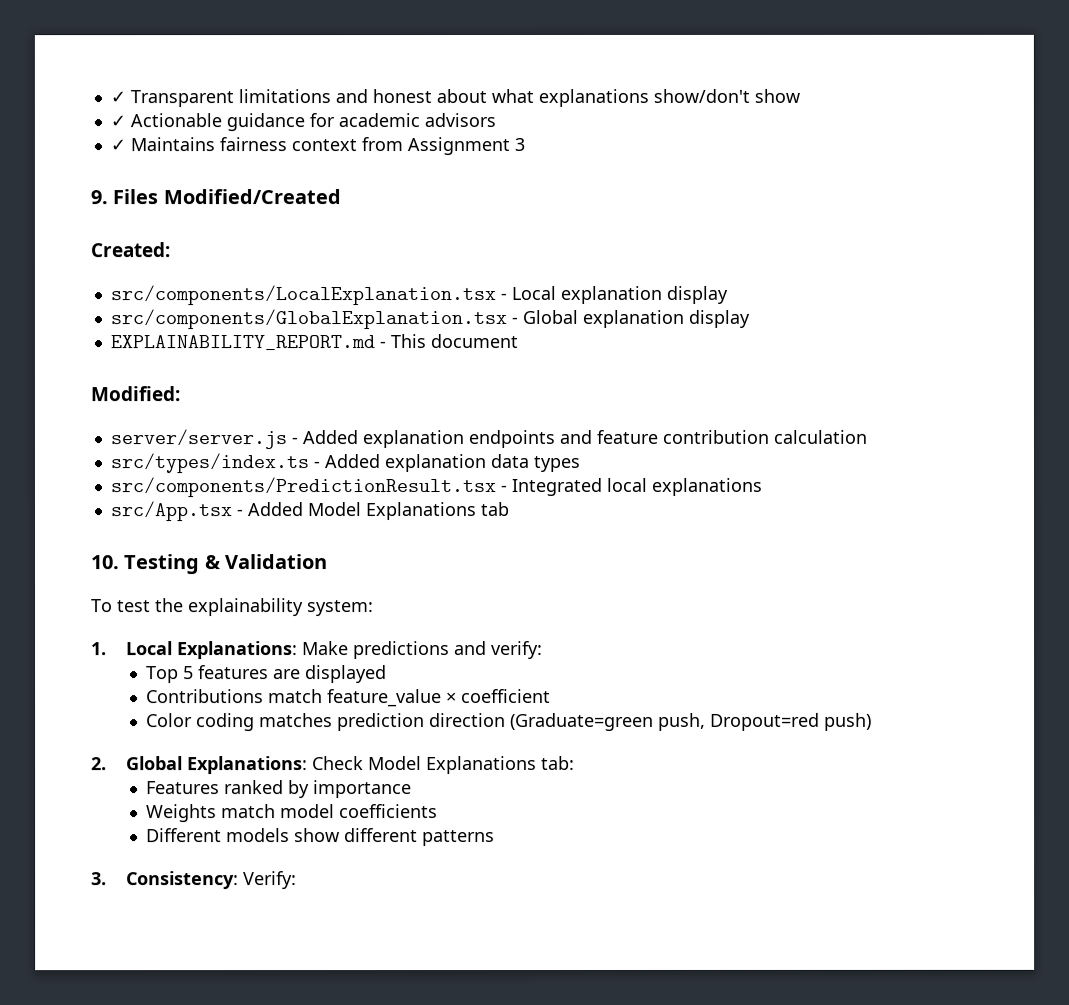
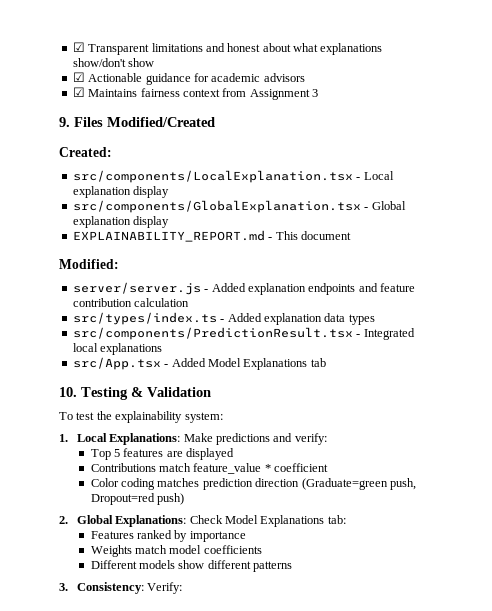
[109,91,126,104] ✓ -> [72,42,85,52] ☑
[109,115,126,128] ✓ -> [72,72,85,82] ☑
[109,139,126,152] ✓ -> [72,87,85,97] ☑
[445,692,457,704] × -> [264,464,271,472] *

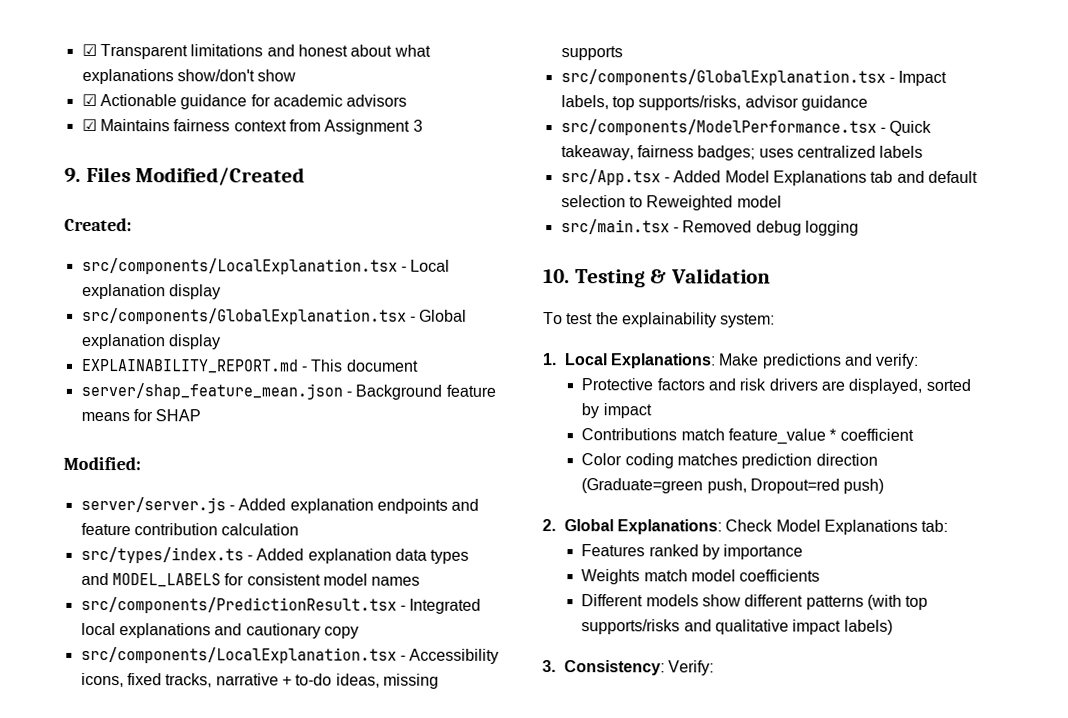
(351, 235) none -> [80,382,496,400] [80,409,202,422] // server/shap_feature_mean.json - Background feature means for SHAP
(375, 319) none -> [80,572,421,588] and MODEL_LABELS for consistent model names
(163, 349) none -> [214,623,359,639] [80,646,500,664] [80,672,439,689] [560,46,623,61] [560,69,948,86] [560,95,868,111] [560,119,933,136] [560,145,924,161] and cautionary copy // src/components/LocalExplanation.tsx - Accessibility icons, fixed tracks, narrative + to‑do ideas, missing supports // src/components/GlobalExplanation.tsx - Impact labels, top supports/risks, advisor guidance // src/components/ModelPerformance.tsx - Quick takeaway, fairness badges; uses centralized labels
(326, 362) none -> [896,170,978,184] [560,195,782,211] [560,219,859,236] and default selection to Reweighted model // src/main.tsx - Removed debug logging
[90,448,235,460] Top 5 features are displayed -> [581,378,971,394] [581,403,652,419] Protective factors and risk drivers are displayed, sorted by impact
(293, 566) none -> [867,594,929,610] [581,619,893,635] (with top supports/risks and qualitative impact labels)

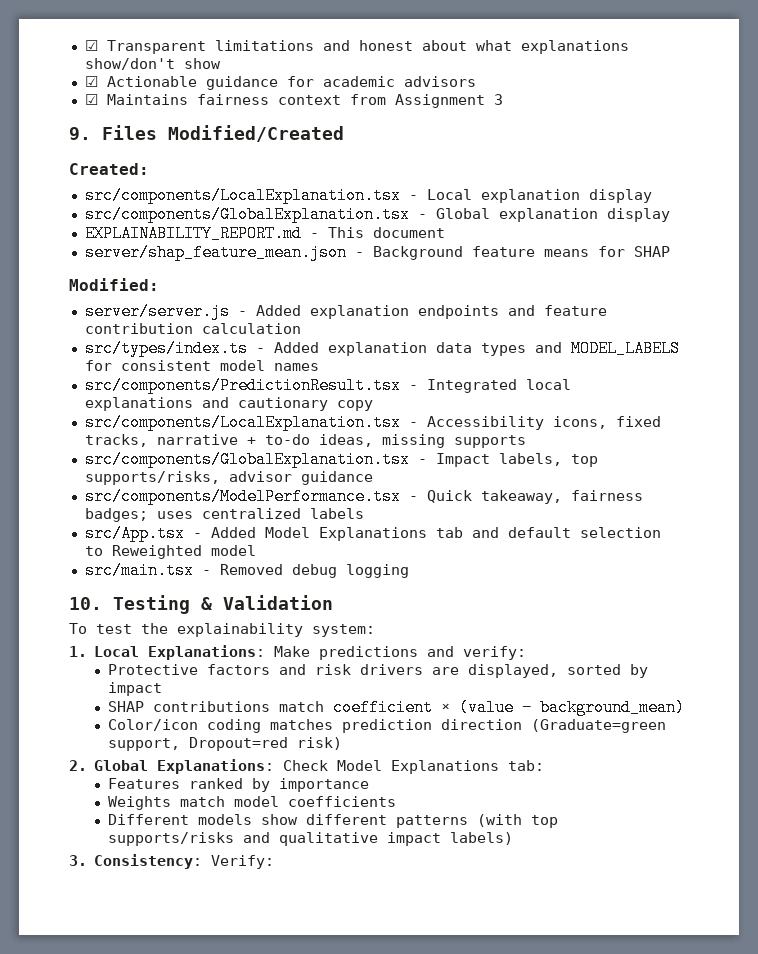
[581,428,914,445] [581,453,623,466] Contributions match feature_value * coefficient // Color -> [108,699,686,716] [108,719,199,731] SHAP contributions match coefficient × (value − background_mean) // Color/icon
[706,478,885,494] push, Dropout=red push) -> [108,737,343,751] support, Dropout=red risk)

